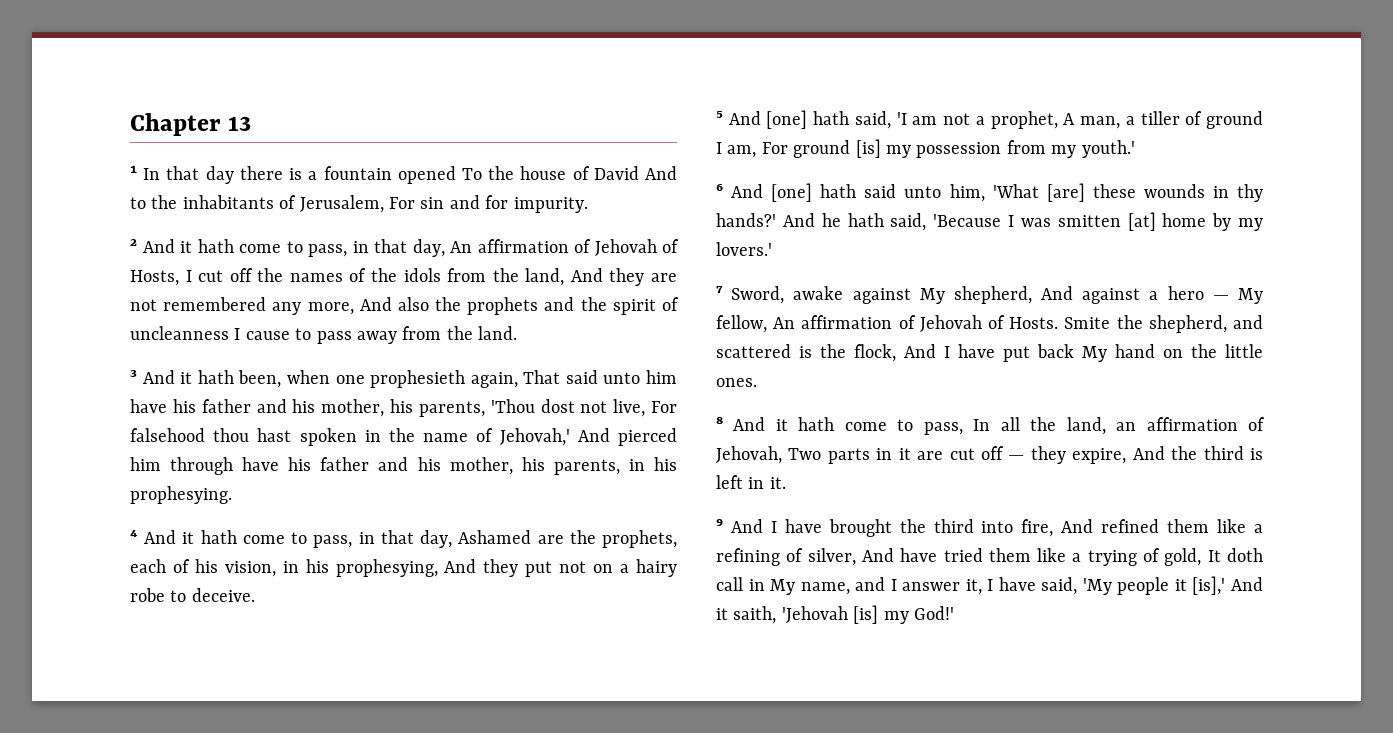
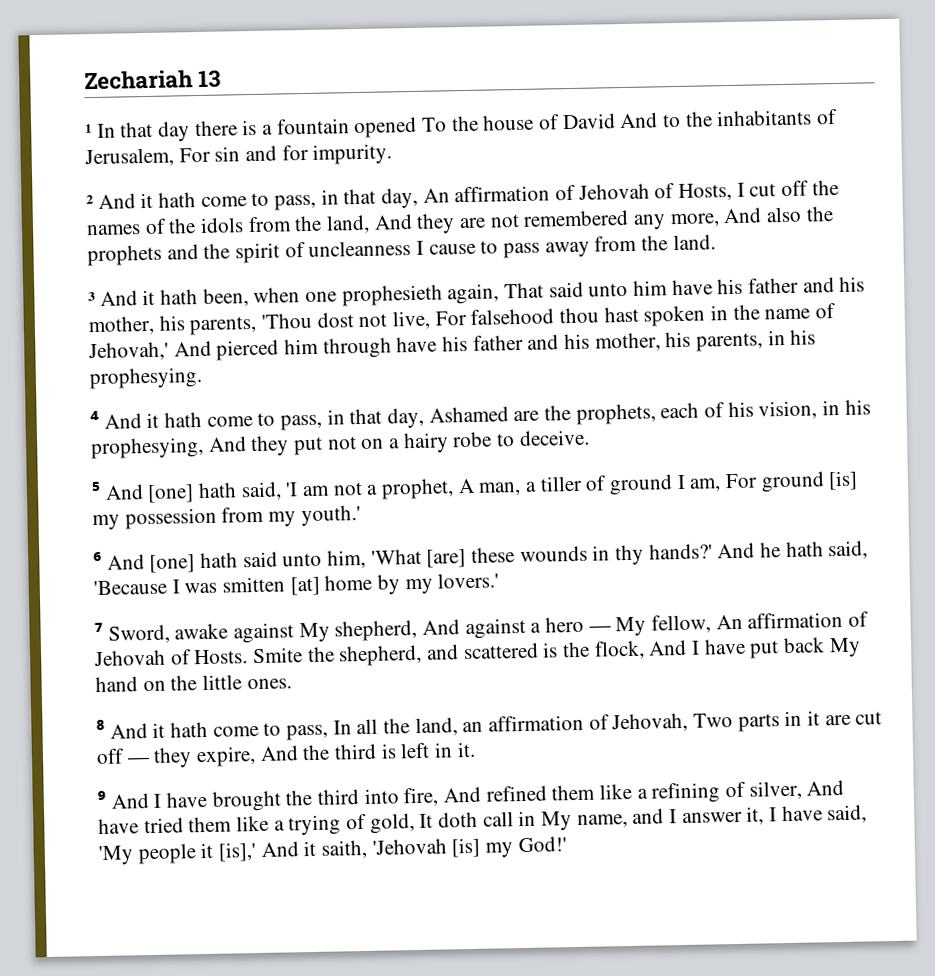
[130,113,221,136] Chapter -> [84,69,193,91] Zechariah

